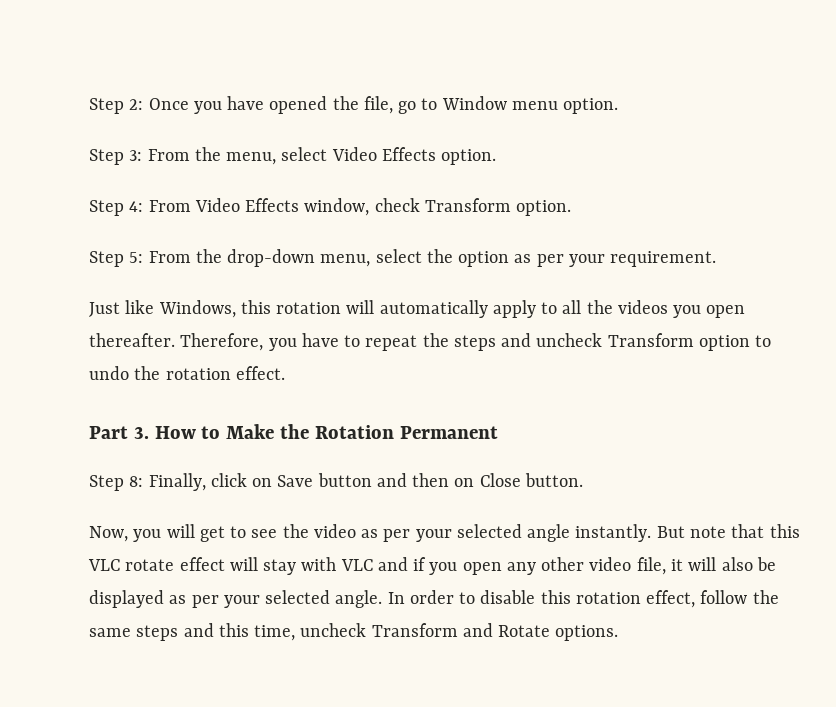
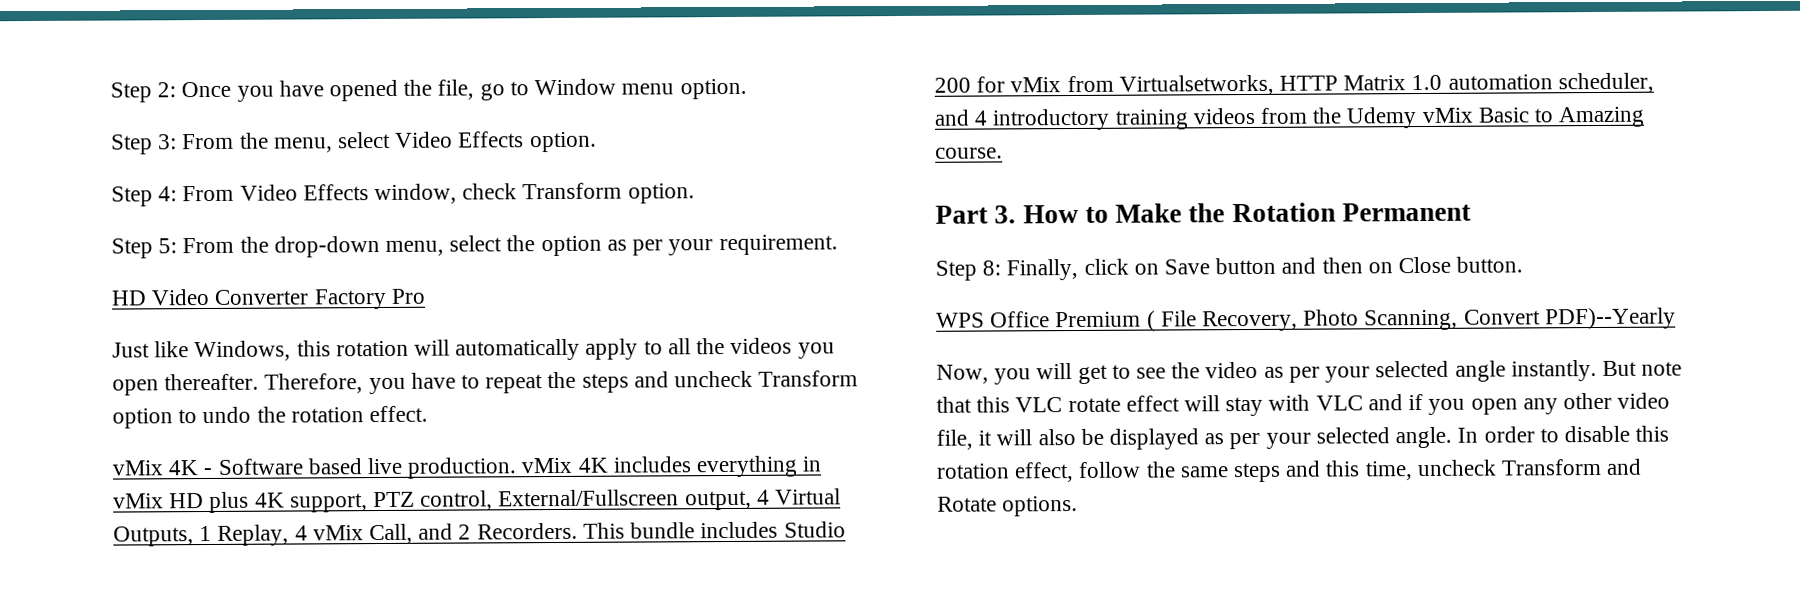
(717, 259) none -> [111,288,426,310] // HD Video Converter Factory Pro
(285, 373) none -> [112,455,822,479] [113,488,842,513] [113,521,846,547] [934,72,1654,96] [934,106,1646,131] [935,147,1003,159] // vMix 4K - Software based live production. vMix 4K includes everything in vMix HD plus 4K support, PTZ control, External/Fullscreen output, 4 Virtual Outputs, 1 Replay, 4 vMix Call, and 2 Recorders. This bundle includes Studio 200 for vMix from Virtualsetworks, HTTP Matrix 1.0 automation scheduler, and 4 introductory training videos from the Udemy vMix Basic to Amazing course.
(583, 480) none -> [936,307,1676,332] // WPS Office Premium ( File Recovery, Photo Scanning, Convert PDF)--Yearly

